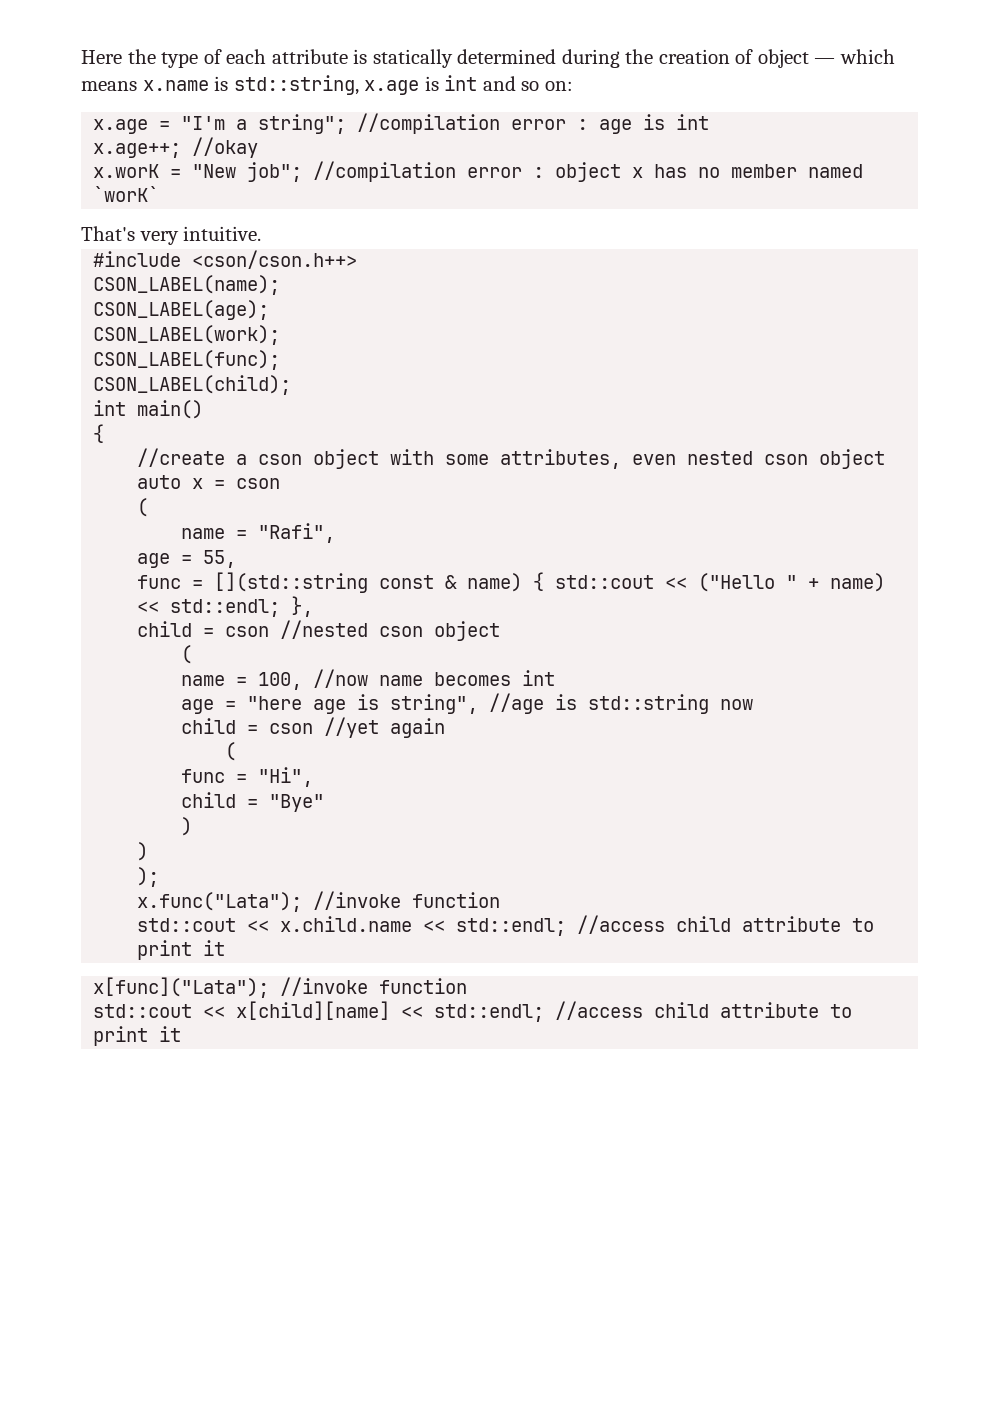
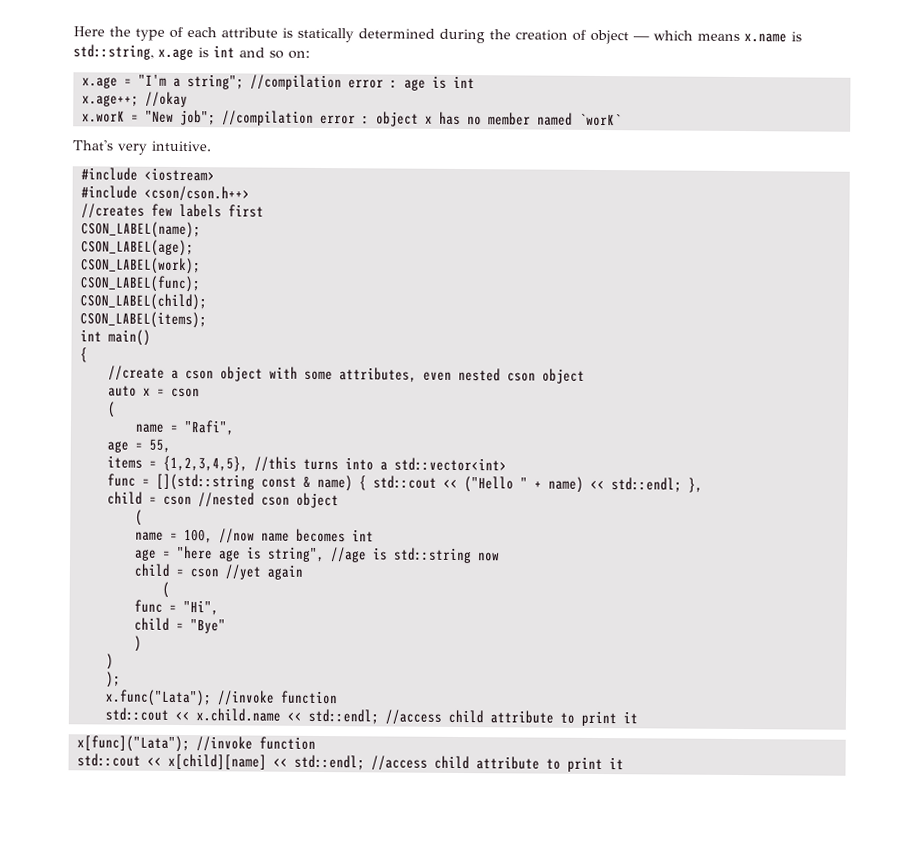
(262, 233) none -> [80,167,215,182] // #include <iostream>
(358, 259) none -> [80,203,264,219] // //creates few labels first
(292, 385) none -> [79,311,207,329] // CSON_LABEL(items);
(237, 559) none -> [106,455,507,472] // items = {1,2,3,4,5}, //this turns into a std::vector<int>

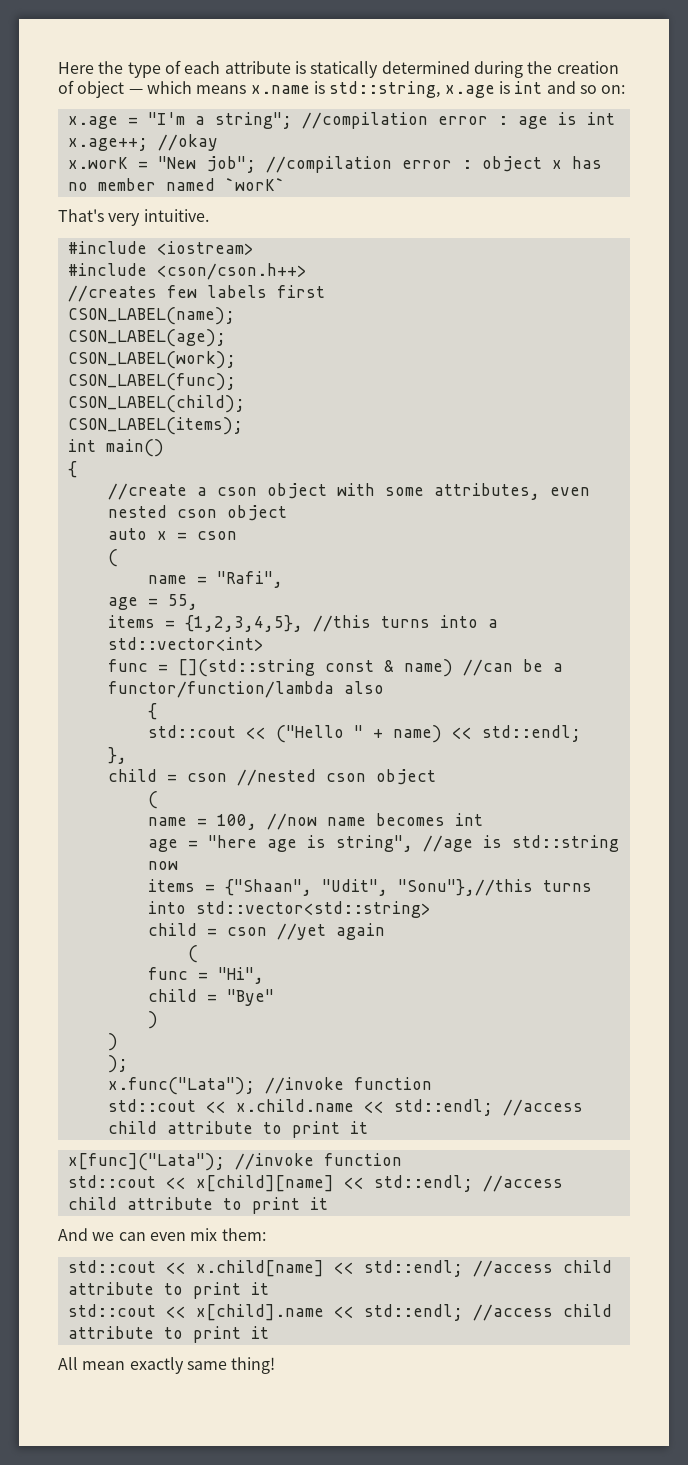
[358,475,367,491] { -> [462,659,563,676] [107,681,384,698] [147,703,157,720] //can be a functor/function/lambda also // { //
(682, 485) none -> (581, 733) //
(500, 557) none -> [147,879,592,896] [147,901,431,918] // items = {"Shaan", "Udit", "Sonu"},//this turns into std::vector<std::string>
(624, 763) none -> [58,1228,266,1241] [67,1260,612,1277] [67,1282,269,1299] [67,1304,612,1321] [67,1326,269,1343] [58,1357,276,1374] // And we can even mix them: // std::cout << x.child[name] << std::endl; //access child attribute to print it // std::cout << x[child].name << std::endl; //access child attribute to print it // All mean exactly same thing!

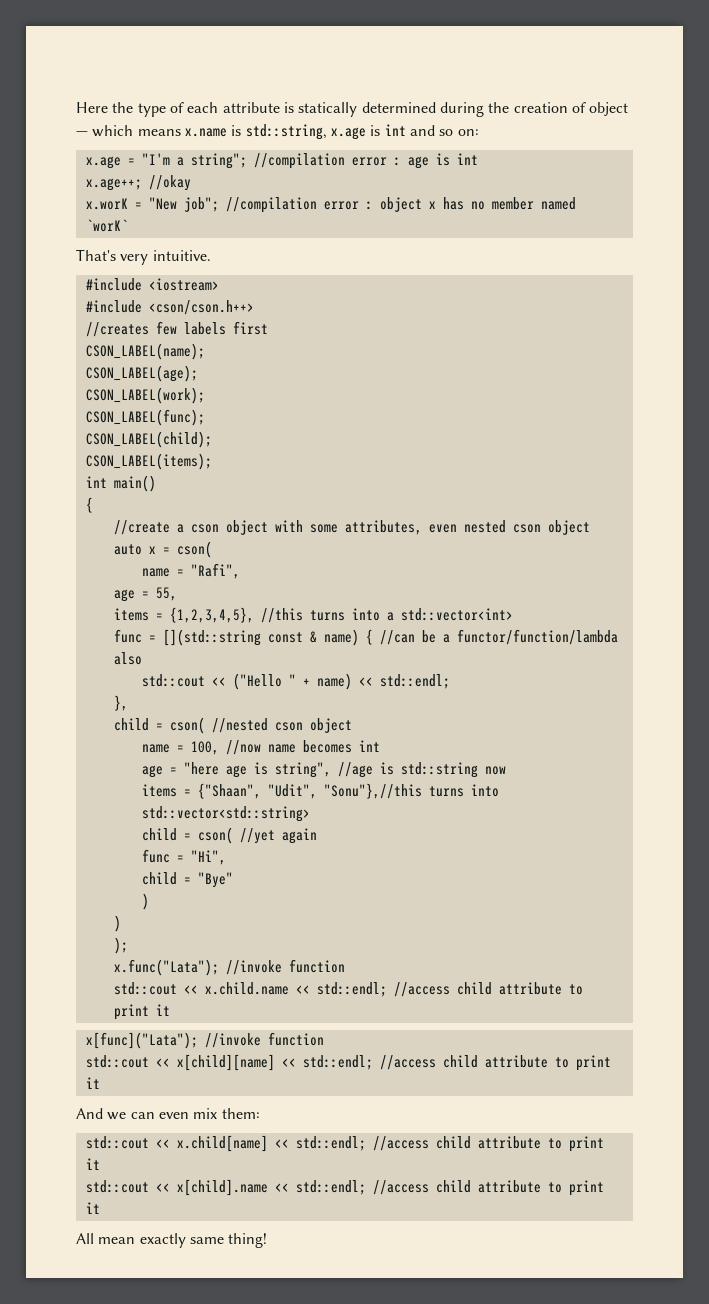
[196,531,237,540] [107,549,118,567] cson // ( -> [176,541,212,558] cson(
(453, 668) none -> [365,629,373,645] {
[147,703,157,720] // { -> (142, 658) none
[186,773,227,782] cson -> [169,717,205,734] cson(
[147,791,158,809] // ( -> (352, 725) none
[226,927,267,936] cson -> [197,827,233,844] cson(
[187,945,198,963] // ( -> (317, 836) none

